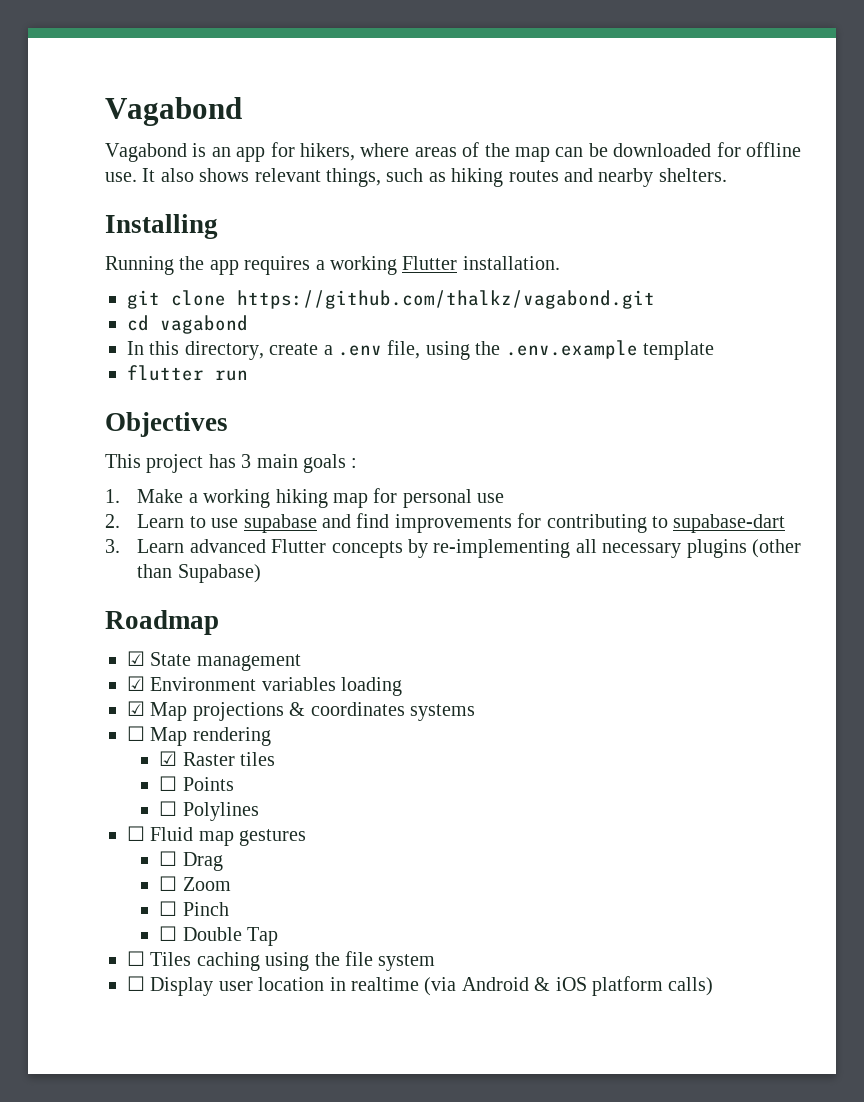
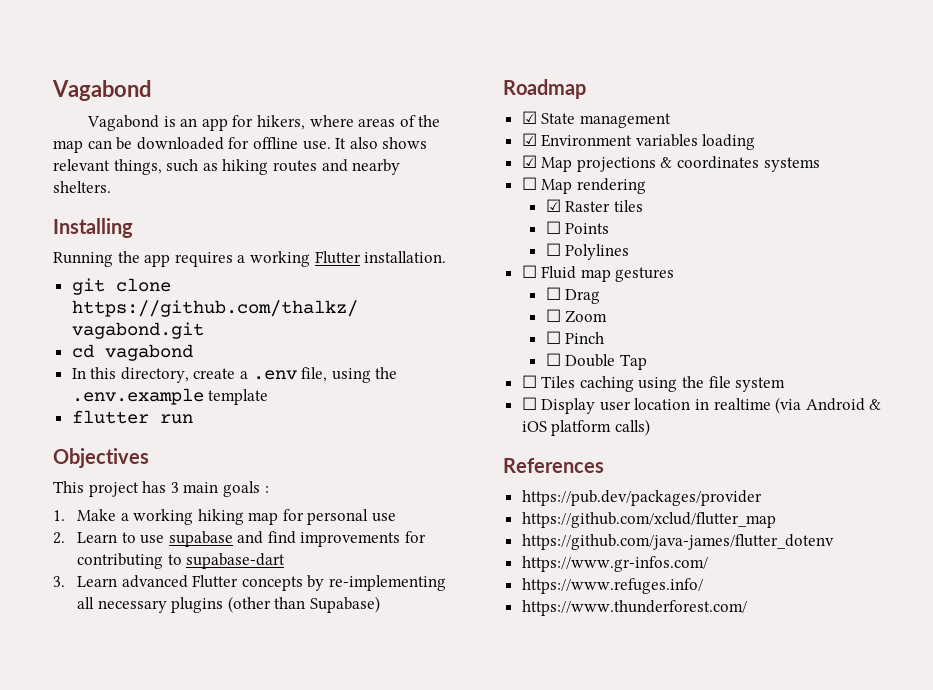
(714, 986) none -> [503,458,604,473] [521,490,762,506] [521,512,776,528] [521,534,834,550] [521,556,708,572] [521,578,703,594] [521,600,747,616] // References // https://pub.dev/packages/provider // https://github.com/xclud/flutter_map // https://github.com/java-james/flutter_dotenv // https://www.gr-infos.com/ // https://www.refuges.info/ // https://www.thunderforest.com/

